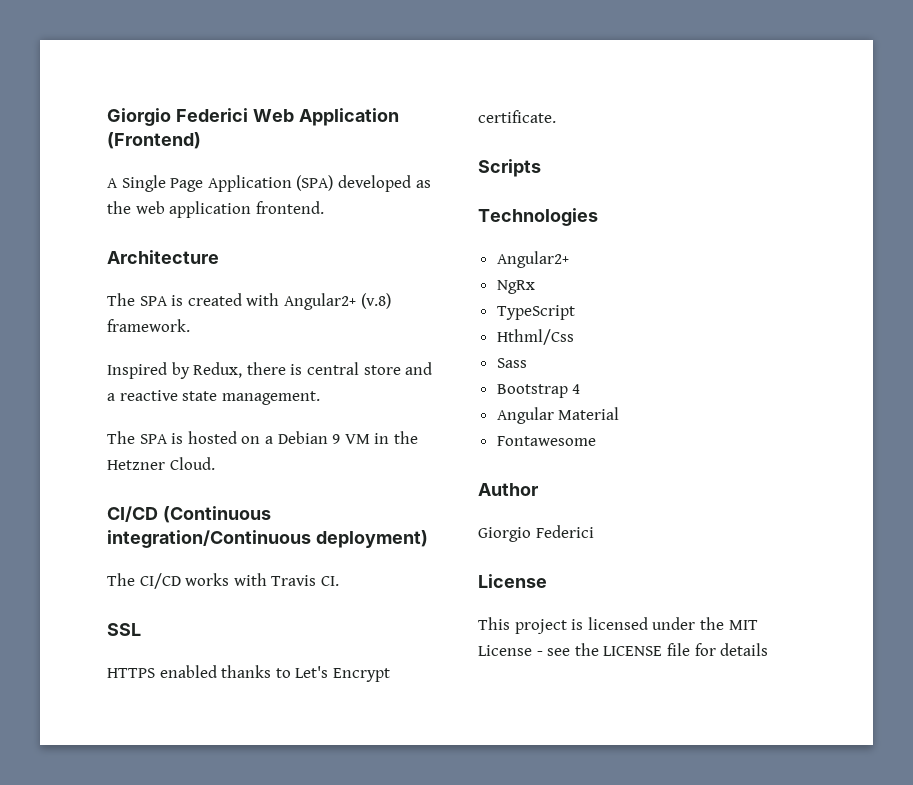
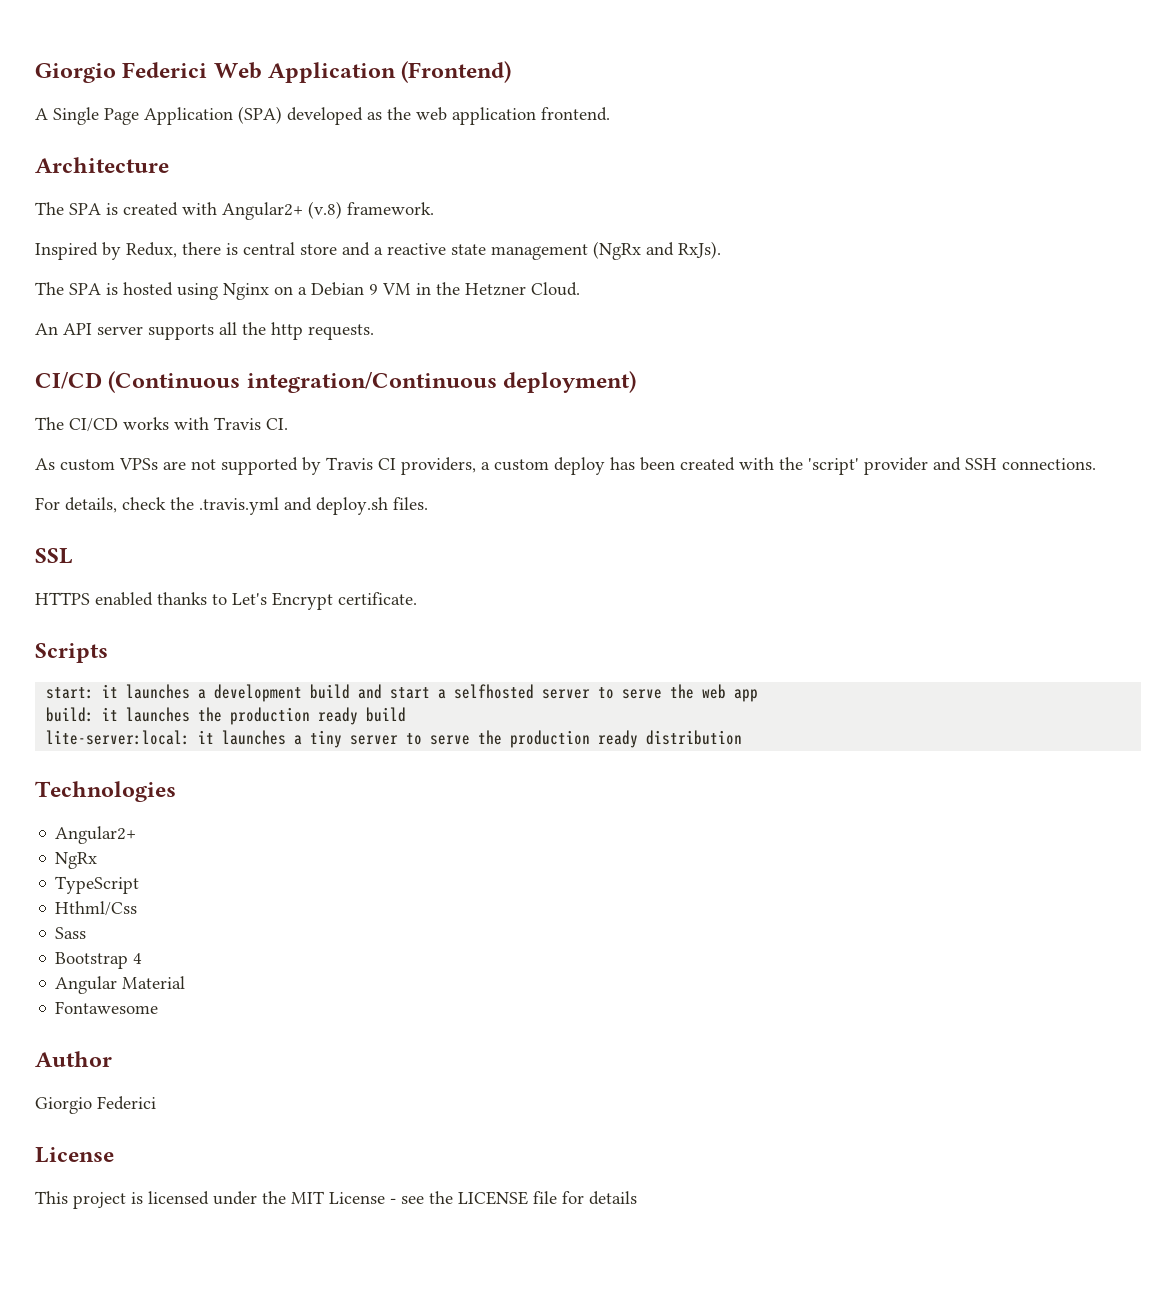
[221,391,320,405] management. -> [491,241,721,260] management (NgRx and RxJs).
(237, 437) none -> [177,283,269,300] using Nginx
(215, 463) none -> [35,322,374,340] // An API server supports all the http requests.
(339, 581) none -> [35,457,1096,475] [35,497,428,515] // As custom VPSs are not supported by Travis CI providers, a custom deploy has been created with the 'script' provider and SSH connections. // For details, check the .travis.yml and deploy.sh files.
(541, 168) none -> [46,684,759,702] [46,707,407,725] [46,730,743,748] // start: it launches a development build and start a selfhosted server to serve the web app // build: it launches the production ready build // lite-server:local: it launches a tiny server to serve the production ready distribution

